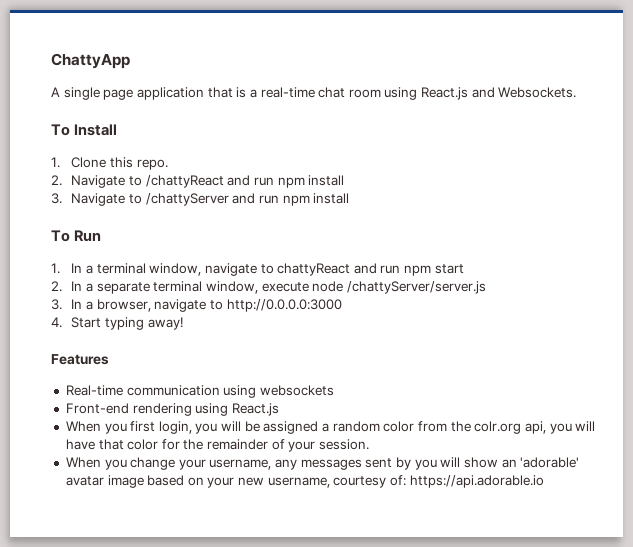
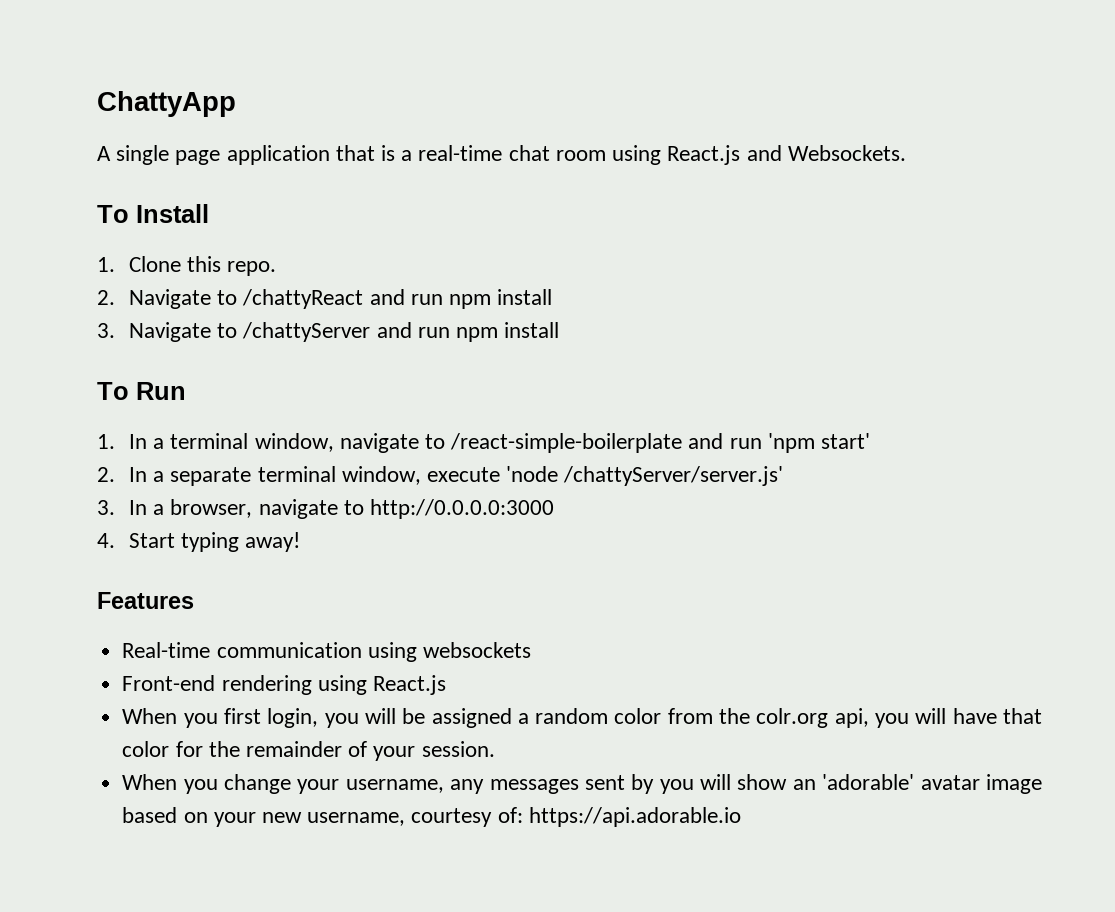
[277,263,464,276] chattyReact and run npm start -> [450,433,871,453] /react-simple-boilerplate and run 'npm start'
[312,281,486,294] node /chattyServer/server.js -> [506,466,784,486] 'node /chattyServer/server.js'

